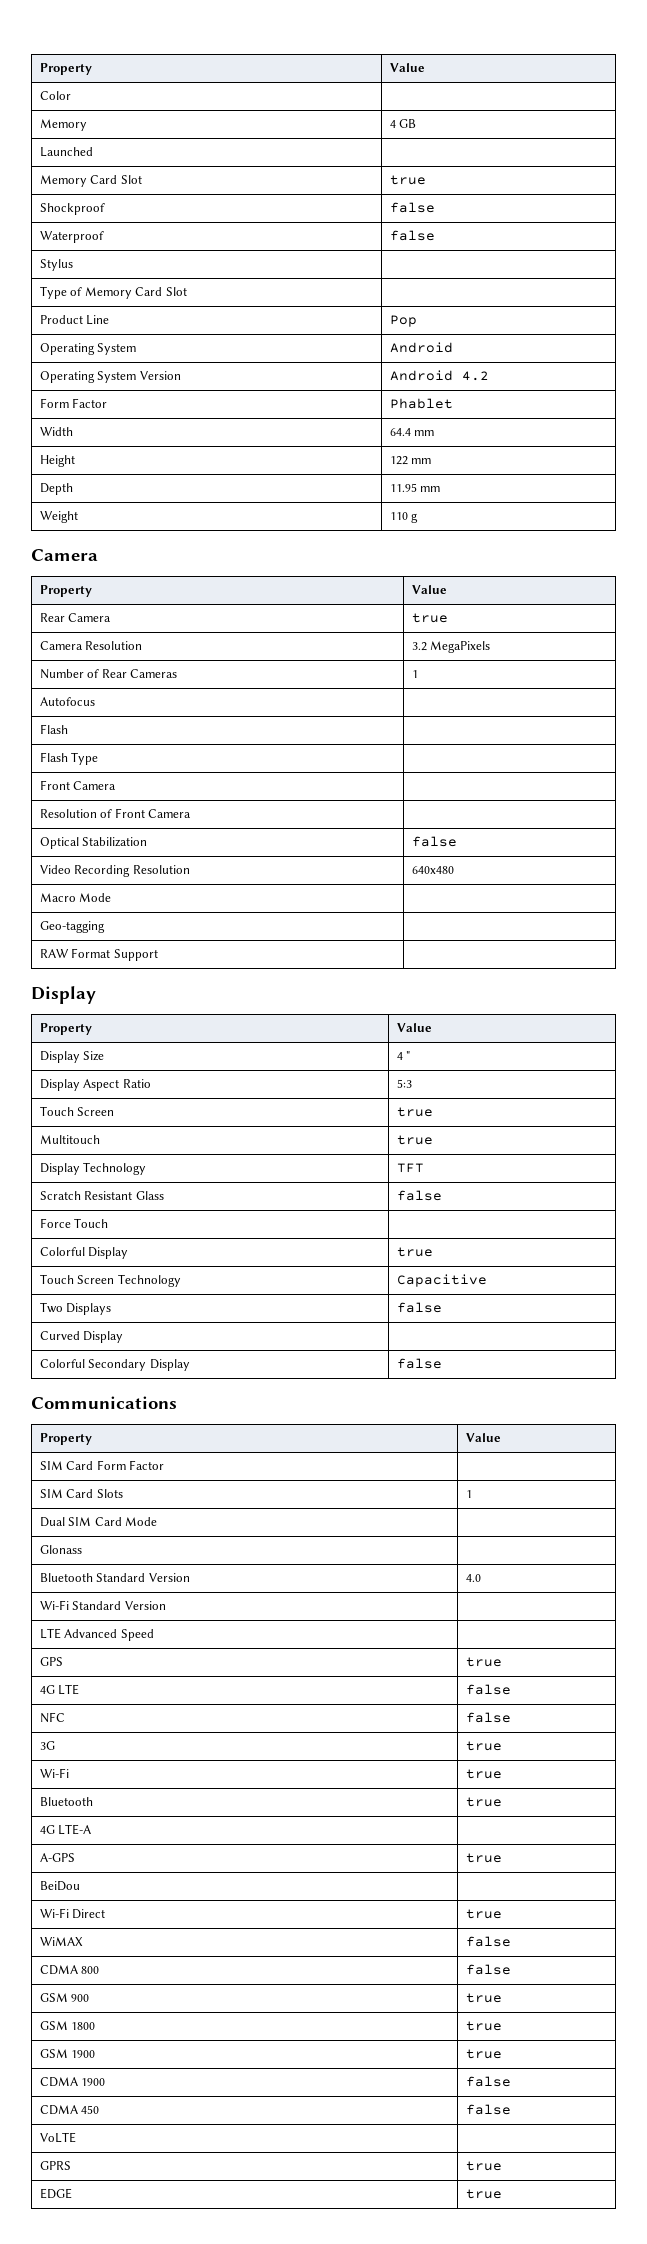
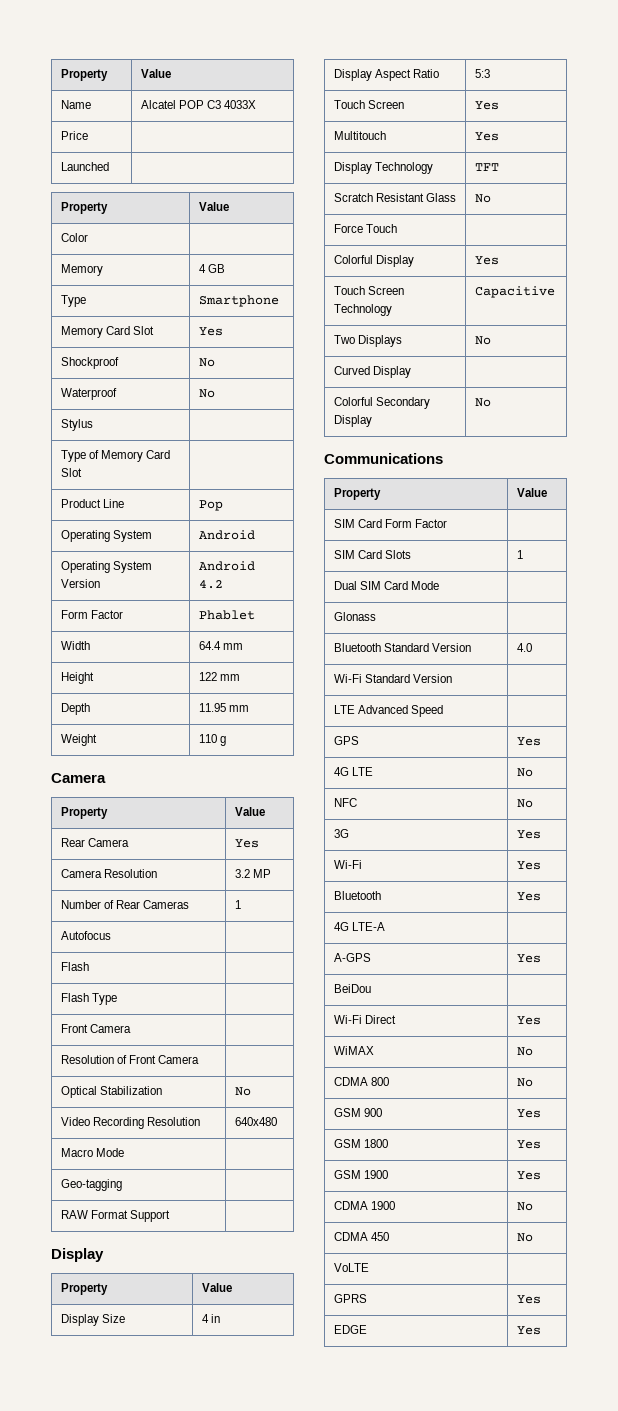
[39,63,92,75] [389,63,425,72] Property | Value -> [60,69,108,81] [140,69,171,78] [60,100,91,109] [140,100,257,109] [60,131,88,140] [60,162,109,171] [60,202,108,214] [198,202,229,211] Property | Value // Name | Alcatel POP C3 4033X // Price | // Launched | // Property | Value
[39,147,93,157] [39,175,142,187] [389,175,426,185] Launched | // Memory Card Slot | true -> [60,295,86,307] [198,295,279,307] [60,326,155,338] [198,327,223,336] Type | Smartphone // Memory Card Slot | Yes
[389,202,435,213] false -> [198,358,215,367] No
[389,230,435,241] false -> [198,389,215,398] No
[411,613,448,623] true -> [234,839,259,848] Yes
[430,641,491,653] MegaPixels -> [252,869,271,878] MP
[411,836,457,847] false -> [234,1087,251,1096] No
[406,1051,411,1060] " -> [210,1314,220,1323] in
[396,1107,433,1117] true -> [474,101,499,110] Yes
[396,1135,433,1145] true -> [474,132,499,141] Yes
[396,1190,442,1201] false -> [474,194,491,203] No
[396,1247,433,1257] true -> [474,256,499,265] Yes
[396,1302,442,1313] false -> [474,336,491,345] No
[396,1358,442,1369] false -> [474,398,491,407] No
[465,1657,502,1667] true -> [516,737,541,746] Yes
[465,1684,511,1695] false -> [516,768,533,777] No
[465,1712,511,1723] false -> [516,799,533,808] No
[465,1741,502,1751] true -> [516,830,541,839] Yes
[465,1769,502,1779] true -> [516,861,541,870] Yes
[465,1797,502,1807] true -> [516,892,541,901] Yes
[465,1853,502,1863] true -> [516,954,541,963] Yes
[465,1909,502,1919] true -> [516,1016,541,1025] Yes
[465,1936,511,1947] false -> [516,1047,533,1056] No
[465,1964,511,1975] false -> [516,1078,533,1087] No
[465,1993,502,2003] true -> [516,1109,541,1118] Yes
[465,2021,502,2031] true -> [516,1140,541,1149] Yes
[465,2049,502,2059] true -> [516,1171,541,1180] Yes
[465,2076,511,2087] false -> [516,1202,533,1211] No
[465,2104,511,2115] false -> [516,1233,533,1242] No
[465,2161,502,2171] true -> [516,1295,541,1304] Yes
[465,2189,502,2199] true -> [516,1326,541,1335] Yes

